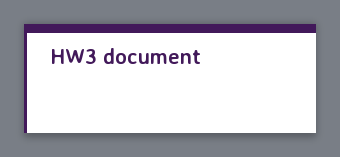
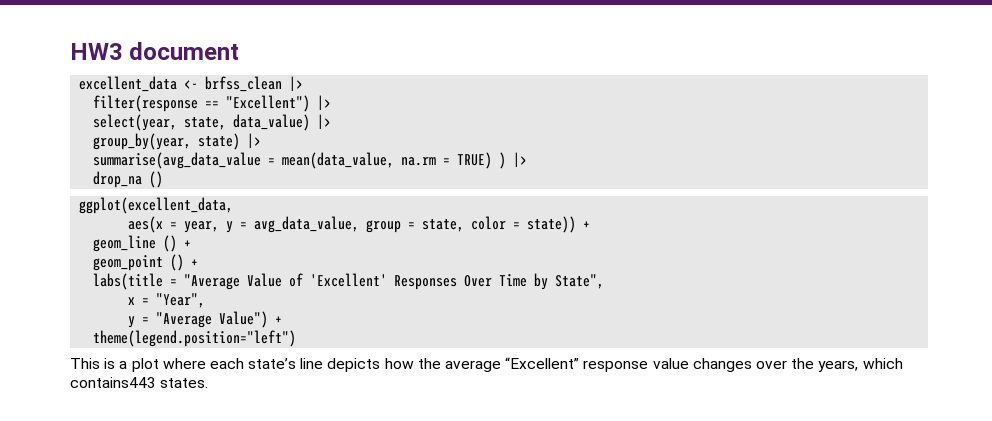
(201, 56) none -> [79,76,304,92] [93,95,332,112] [93,114,332,131] [93,133,262,150] [93,152,528,169] [93,171,164,188] [79,197,234,214] [128,216,591,233] [93,235,192,252] [93,254,199,271] [93,273,605,290] [128,293,206,308] [128,311,283,328] [93,330,297,347] [70,357,903,372] [70,377,209,388] // excellent_data <- brfss_clean |> // filter(response == "Excellent") |> // select(year, state, data_value) |> // group_by(year, state) |> // summarise(avg_data_value = mean(data_value, na.rm = TRUE) ) |> // drop_na () // ggplot(excellent_data, // aes(x = year, y = avg_data_value, group = state, color = state)) + // geom_line () + // geom_point () + // labs(title = "Average Value of 'Excellent' Responses Over Time by State", // x = "Year", // y = "Average Value") + // theme(legend.position="left") // This is a plot where each state’s line depicts how the average “Excellent” response value changes over the years, which contains443 states.

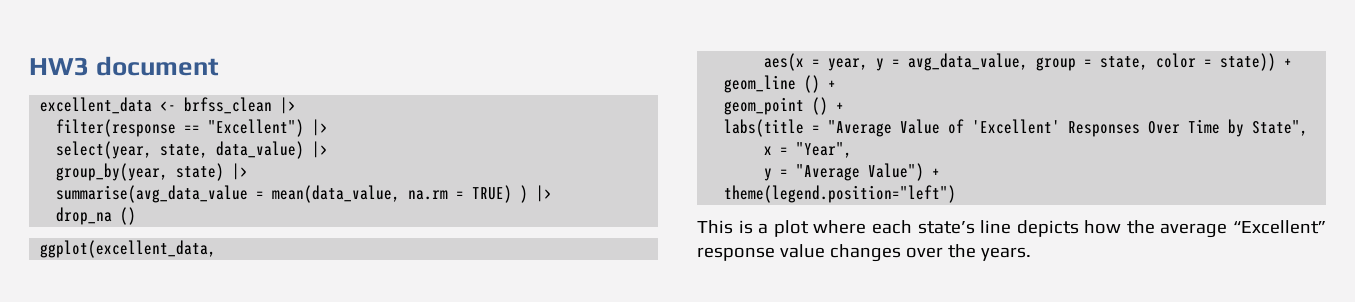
[818,358,903,372] [70,377,209,388] years, which contains443 states. -> [980,247,1031,261] years.

